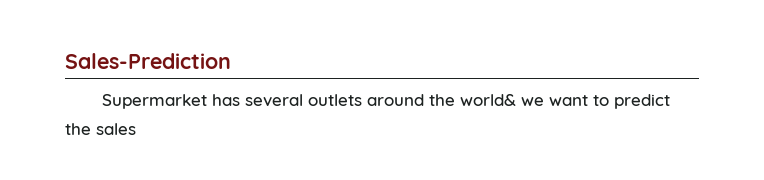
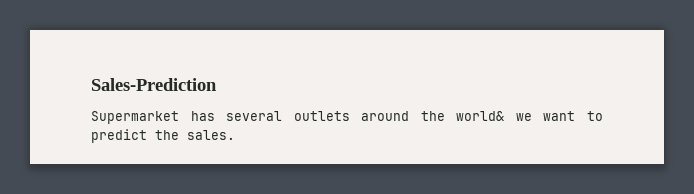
[96,123,136,135] sales -> [187,130,235,140] sales.

